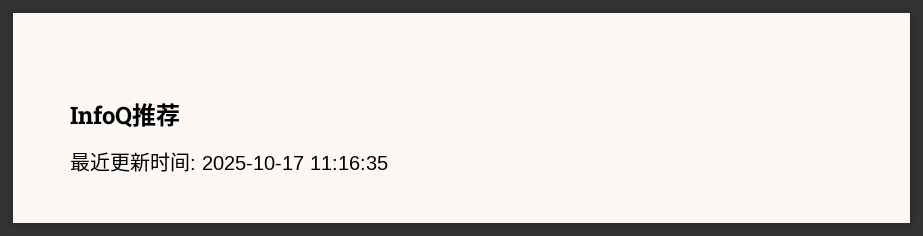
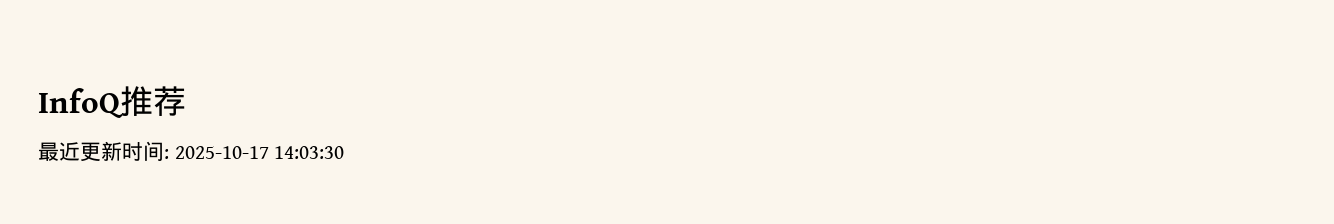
[310,156,388,170] 11:16:35 -> [274,146,345,159] 14:03:30

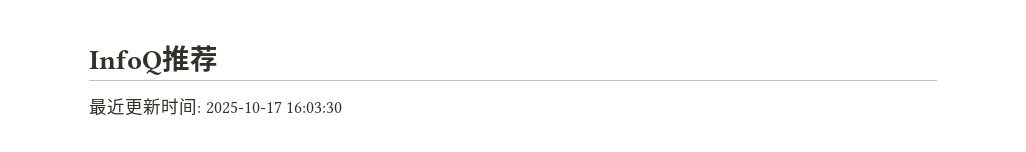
[274,146,345,159] 14:03:30 -> [286,102,343,113] 16:03:30

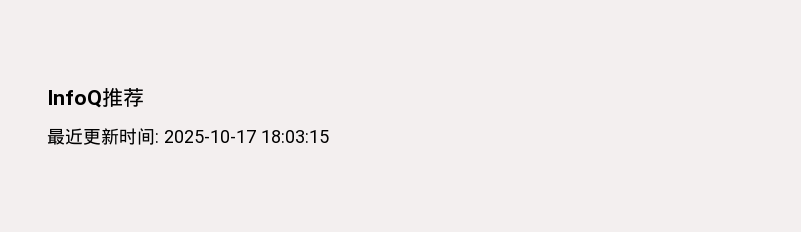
[286,102,343,113] 16:03:30 -> [260,130,329,143] 18:03:15

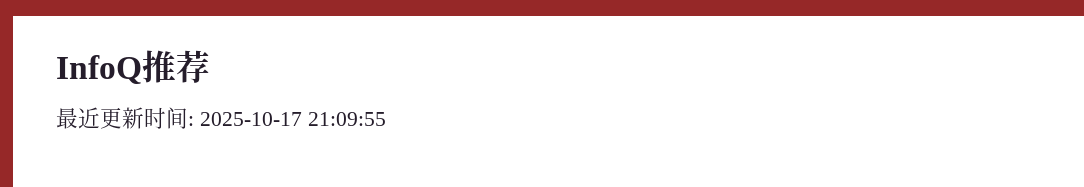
[260,130,329,143] 18:03:15 -> [307,112,386,126] 21:09:55

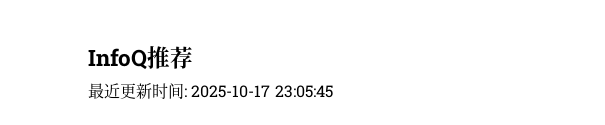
[307,112,386,126] 21:09:55 -> [274,85,333,98] 23:05:45

